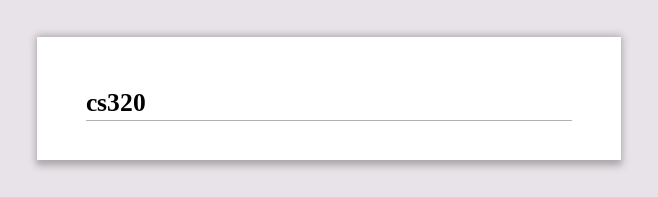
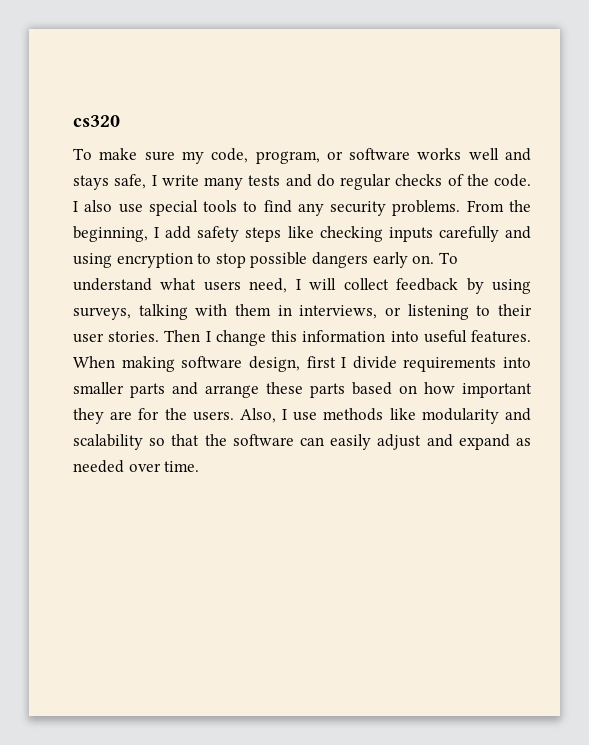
(146, 102) none -> [73,148,531,164] [73,174,531,190] [73,200,531,216] [73,226,531,242] [73,252,458,268] [73,278,532,294] [73,304,532,320] [73,330,531,346] [73,356,531,372] [73,382,532,398] [73,408,531,424] [73,434,531,450] [73,460,200,473] // To make sure my code, program, or software works well and stays safe, I write many tests and do regular checks of the code. I also use special tools to find any security problems. From the beginning, I add safety steps like checking inputs carefully and using encryption to stop possible dangers early on. To understand what users need, I will collect feedback by using surveys, talking with them in interviews, or listening to their user stories. Then I change this information into useful features. When making software design, first I divide requirements into smaller parts and arrange these parts based on how important they are for the users. Also, I use methods like modularity and scalability so that the software can easily adjust and expand as needed over time.

